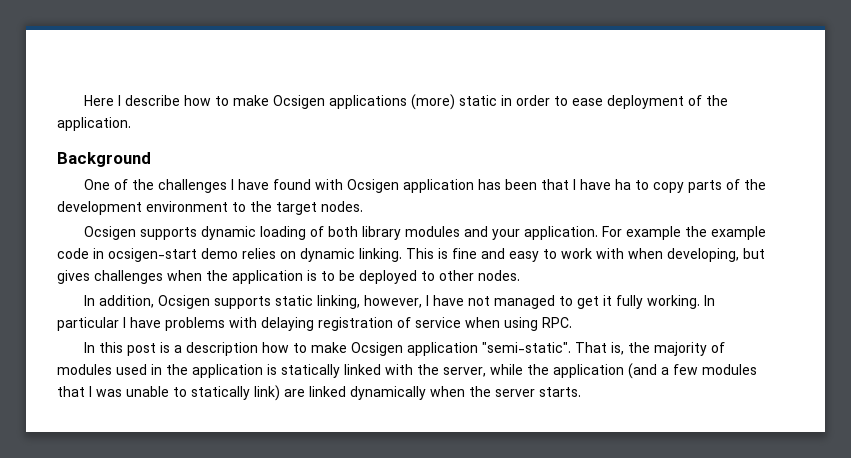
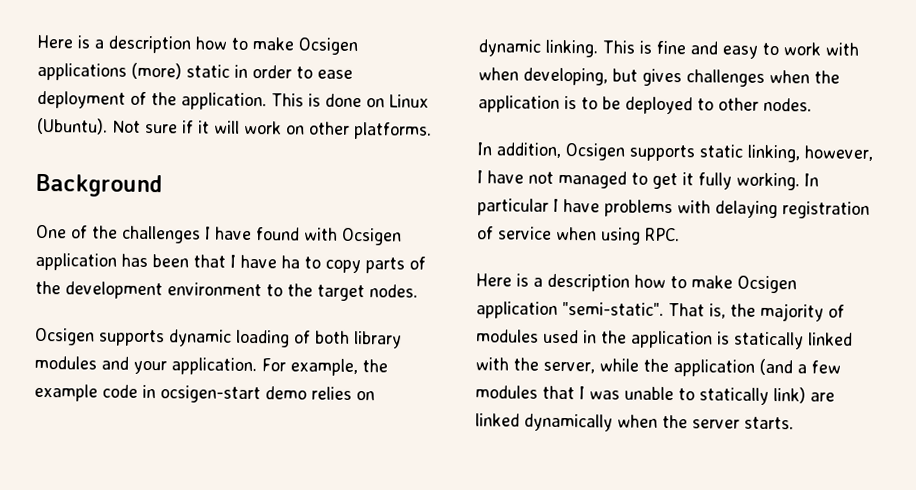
[83,95,180,106] Here I describe -> [37,34,191,54] Here is a description
(131, 124) none -> [271,93,429,108] [37,117,432,140] This is done on Linux (Ubuntu). Not sure if it will work on other platforms.
[625,226,681,240] example -> [290,358,358,377] example,
[83,342,156,356] In this post -> [476,273,512,287] Here

